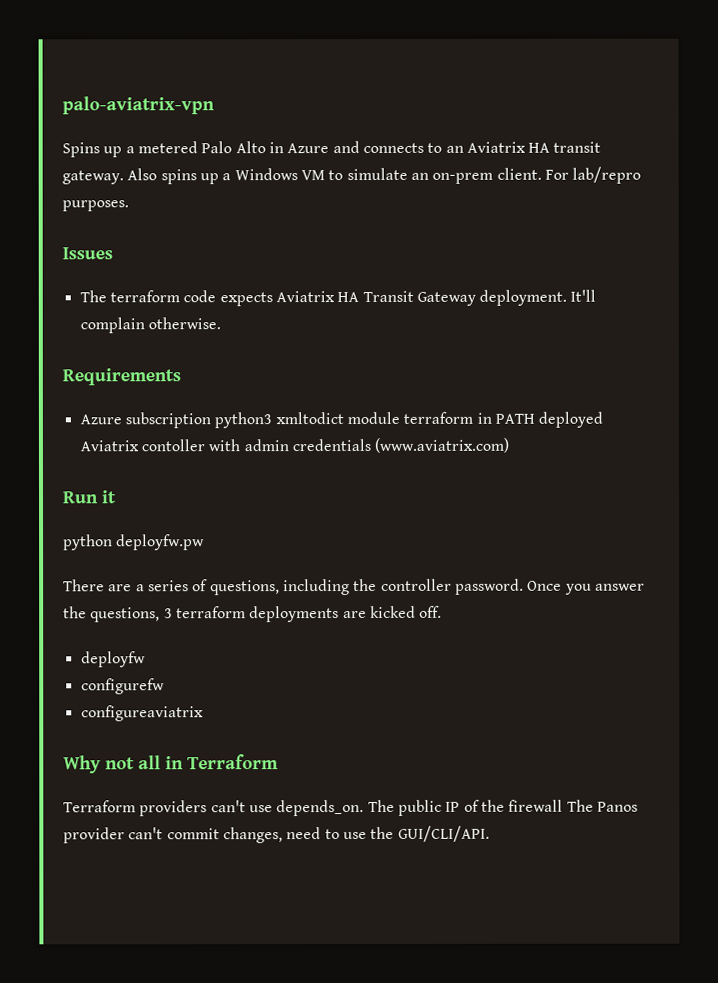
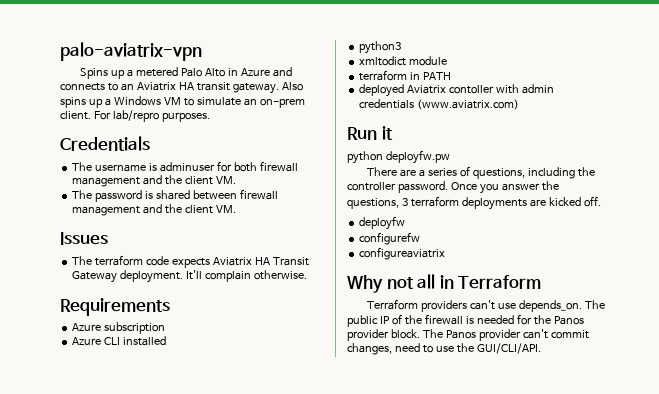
(129, 206) none -> [60,136,150,151] [72,161,298,172] [72,175,236,187] [72,189,278,202] [72,204,236,216] // Credentials // The username is adminuser for both firewall management and the client VM. // The password is shared between firewall management and the client VM.
(211, 420) none -> [72,336,167,346] // Azure CLI installed //
(273, 420) none -> (402, 47) //
(400, 418) none -> (448, 61) //
(535, 418) none -> (452, 76) //
(564, 805) none -> [465,314,584,325] [347,329,420,341] is needed for the Panos provider block.

